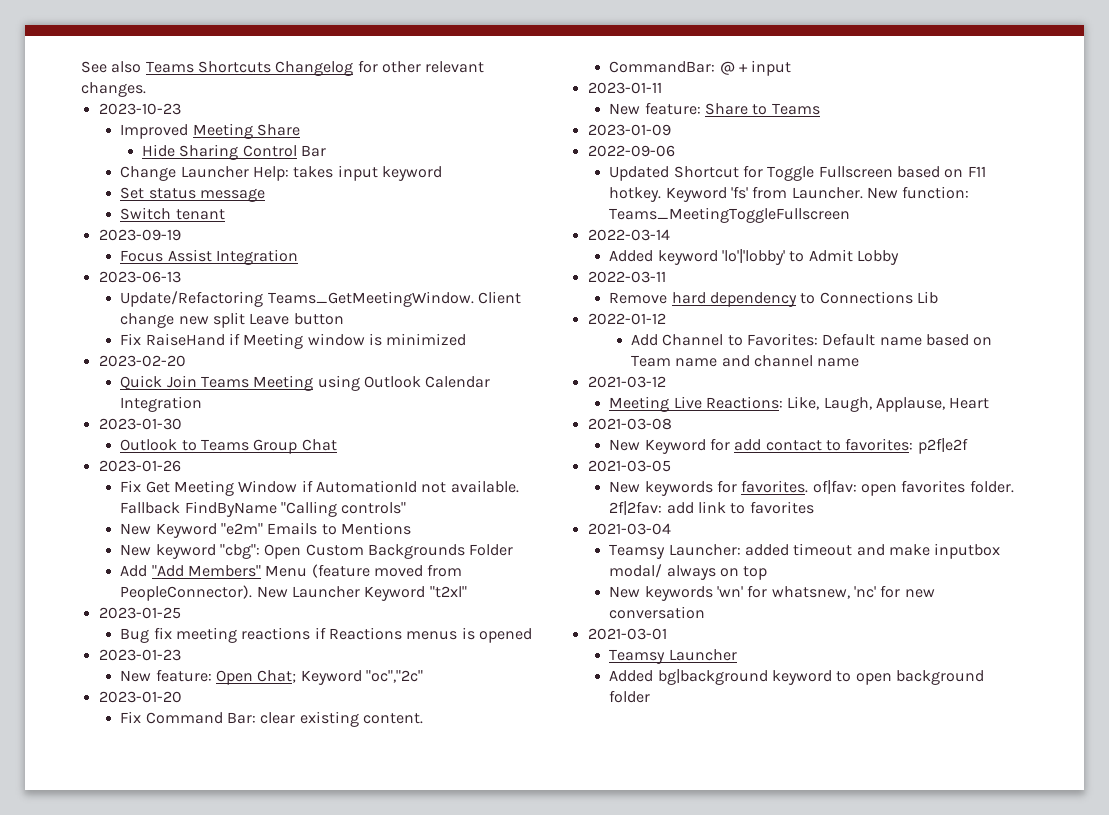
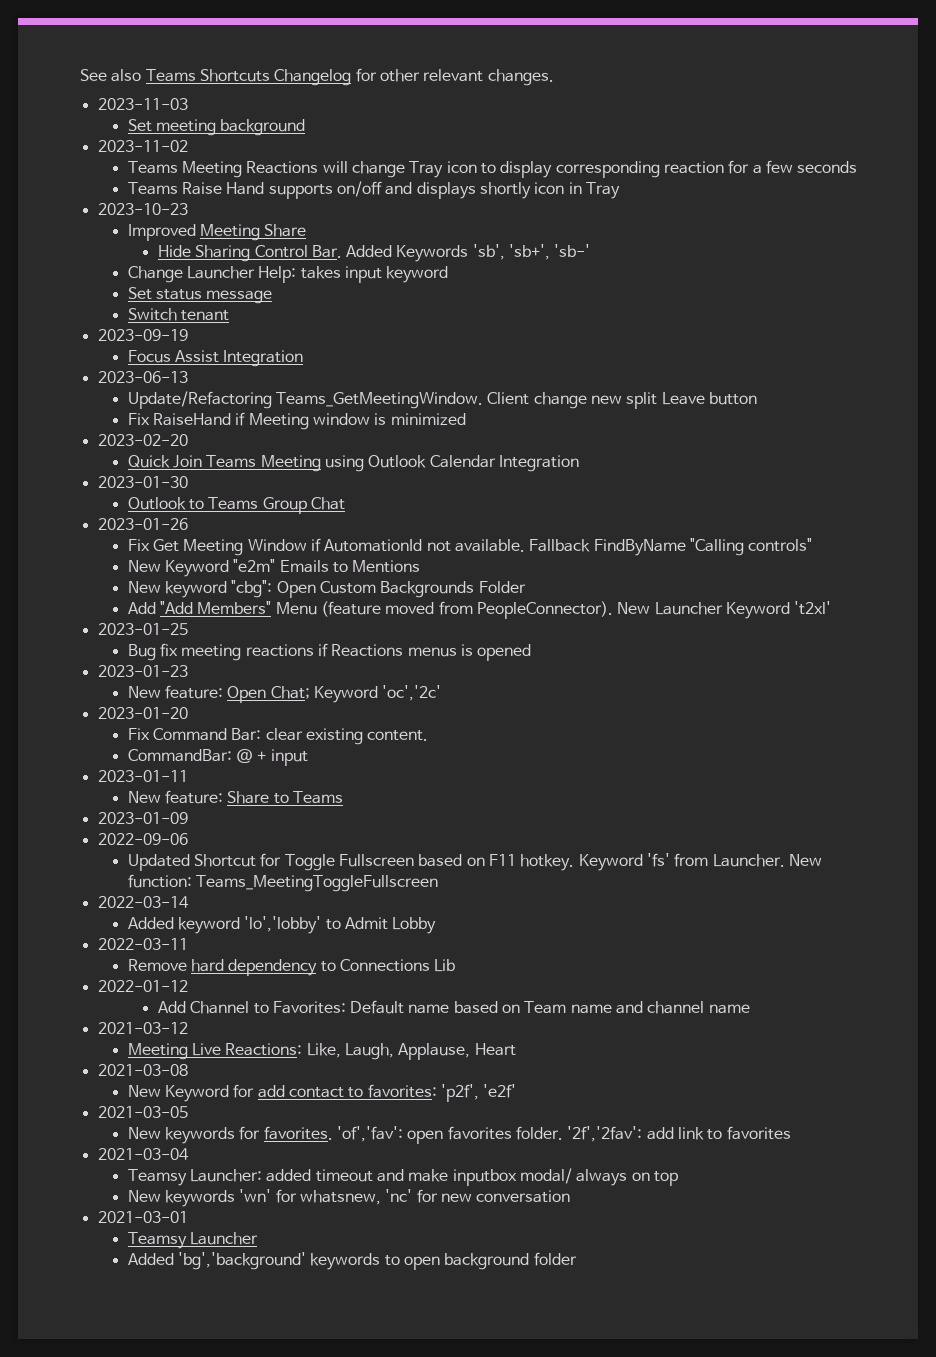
(146, 89) none -> [97,98,188,110] [127,119,306,136] [97,140,188,152] [127,160,858,178] [127,181,620,199] // 2023-11-03 // Set meeting background // 2023-11-02 // Teams Meeting Reactions will change Tray icon to display corresponding reaction for a few seconds // Teams Raise Hand supports on/off and displays shortly icon in Tray
[300,145,326,157] Bar -> [311,244,591,262] Bar. Added Keywords 'sb', 'sb+', 'sb-'
[429,586,467,598] "t2xl" -> [794,601,832,615] 't2xl'
[365,670,423,683] "oc","2c" -> [382,685,442,701] 'oc','2c'
[721,249,785,265] 'lo'|'lobby' -> [244,916,322,934] 'lo','lobby'
[917,438,968,454] p2f|e2f -> [440,1084,517,1102] 'p2f', 'e2f'
[812,480,857,494] of|fav: -> [337,1126,404,1142] 'of','fav':
[609,501,663,515] 2f|2fav: -> [567,1126,643,1142] '2f','2fav':
[657,669,832,685] bg|background keyword -> [178,1252,381,1270] 'bg','background' keywords

